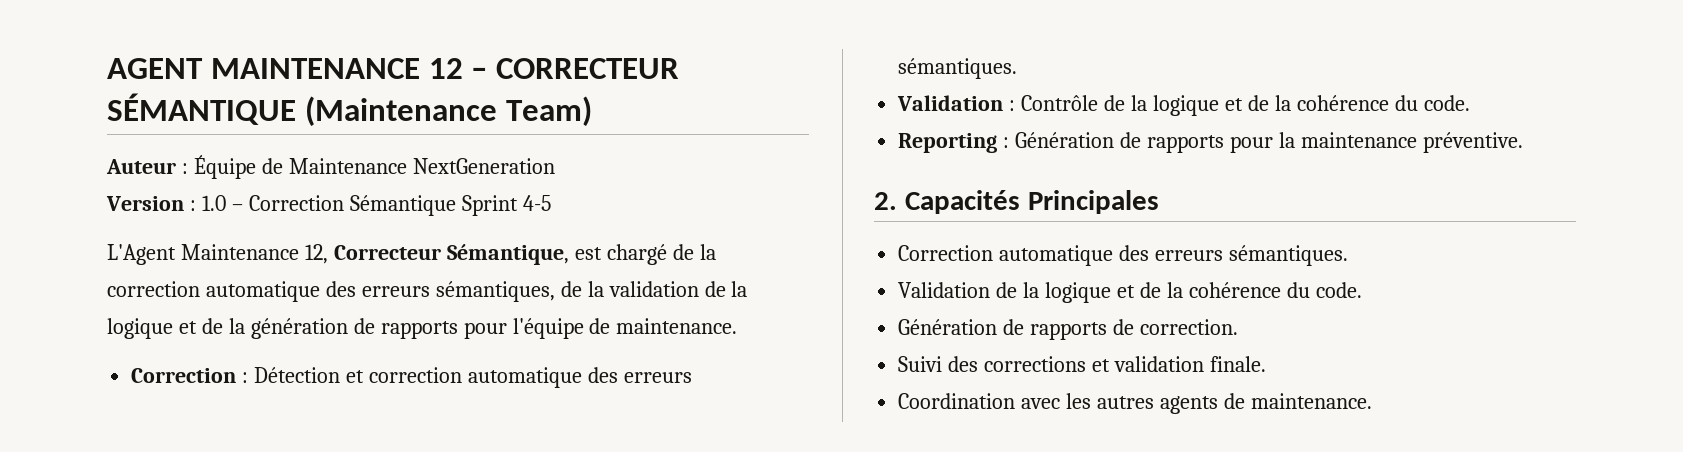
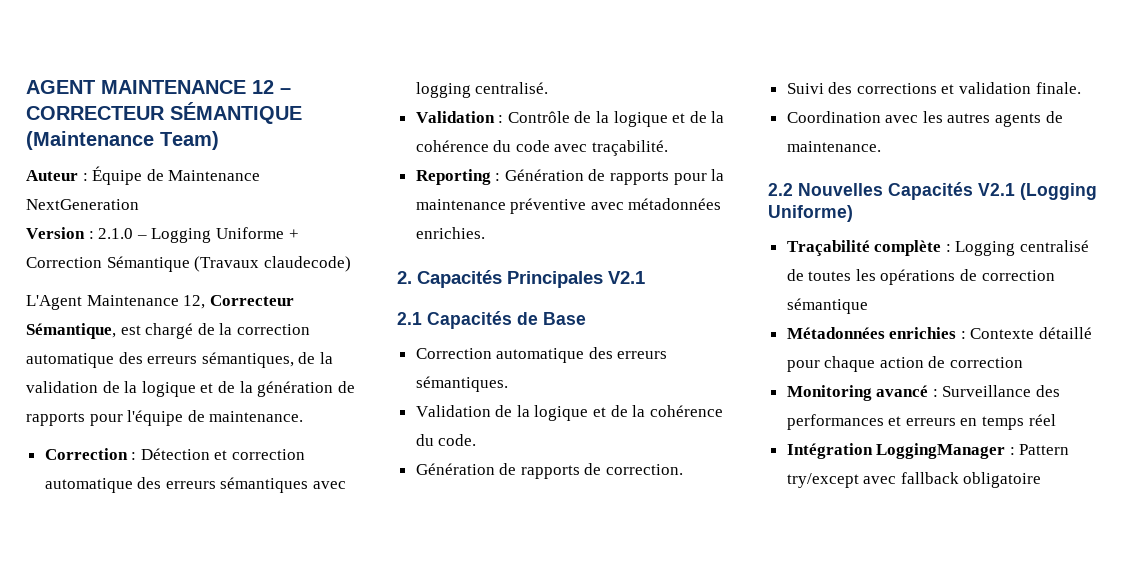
[201,195,551,216] 1.0 – Correction Sémantique Sprint 4-5 -> [98,227,299,243] [26,256,351,272] 2.1.0 – Logging Uniforme + Correction Sémantique (Travaux claudecode)
[898,58,1018,79] sémantiques. -> [220,477,347,493] [415,82,549,98] sémantiques avec logging centralisé.
[1423,95,1470,111] code. -> [515,140,669,156] code avec traçabilité.
[1422,132,1523,153] préventive. -> [510,198,722,214] [415,227,485,239] préventive avec métadonnées enrichies.
(1159, 202) none -> [608,271,645,284] [397,311,586,329] V2.1 // 2.1 Capacités de Base
(1372, 401) none -> [768,182,1097,200] [768,205,853,222] [786,240,1090,256] [786,269,1055,285] [786,298,868,314] [786,327,1093,339] [786,356,1024,372] [786,385,1061,401] [786,414,1056,430] [786,443,1070,459] [786,472,1042,488] // 2.2 Nouvelles Capacités V2.1 (Logging Uniforme) // Traçabilité complète : Logging centralisé de toutes les opérations de correction sémantique // Métadonnées enrichies : Contexte détaillé pour chaque action de correction // Monitoring avancé : Surveillance des performances et erreurs en temps réel // Intégration LoggingManager : Pattern try/except avec fallback obligatoire

